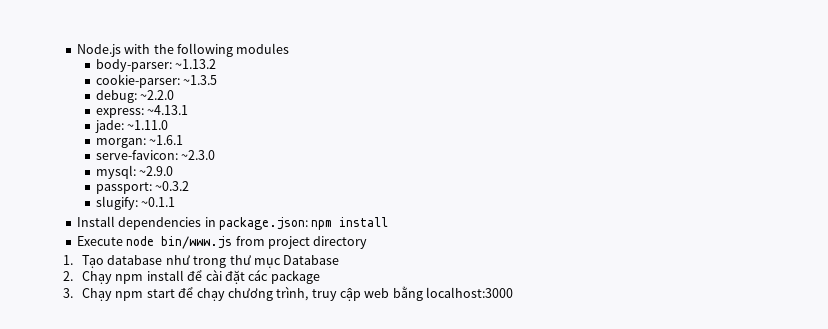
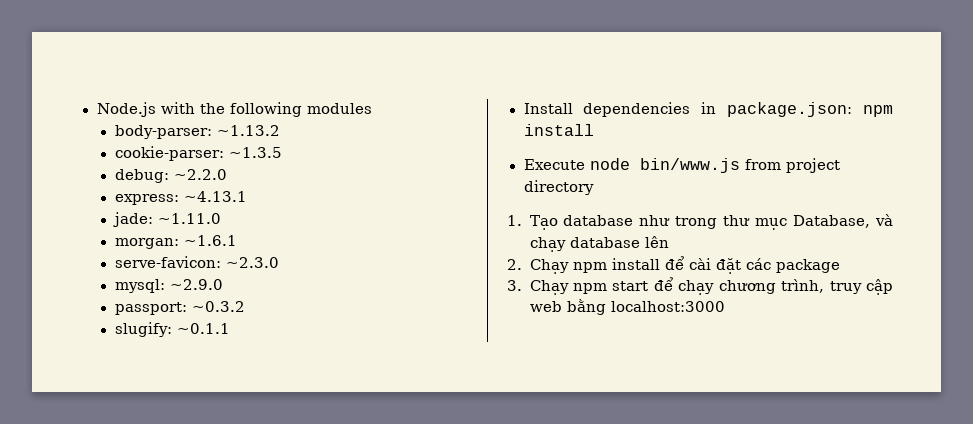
[283,255,340,265] Database -> [793,214,893,228] [529,236,669,252] Database, và chạy database lên

